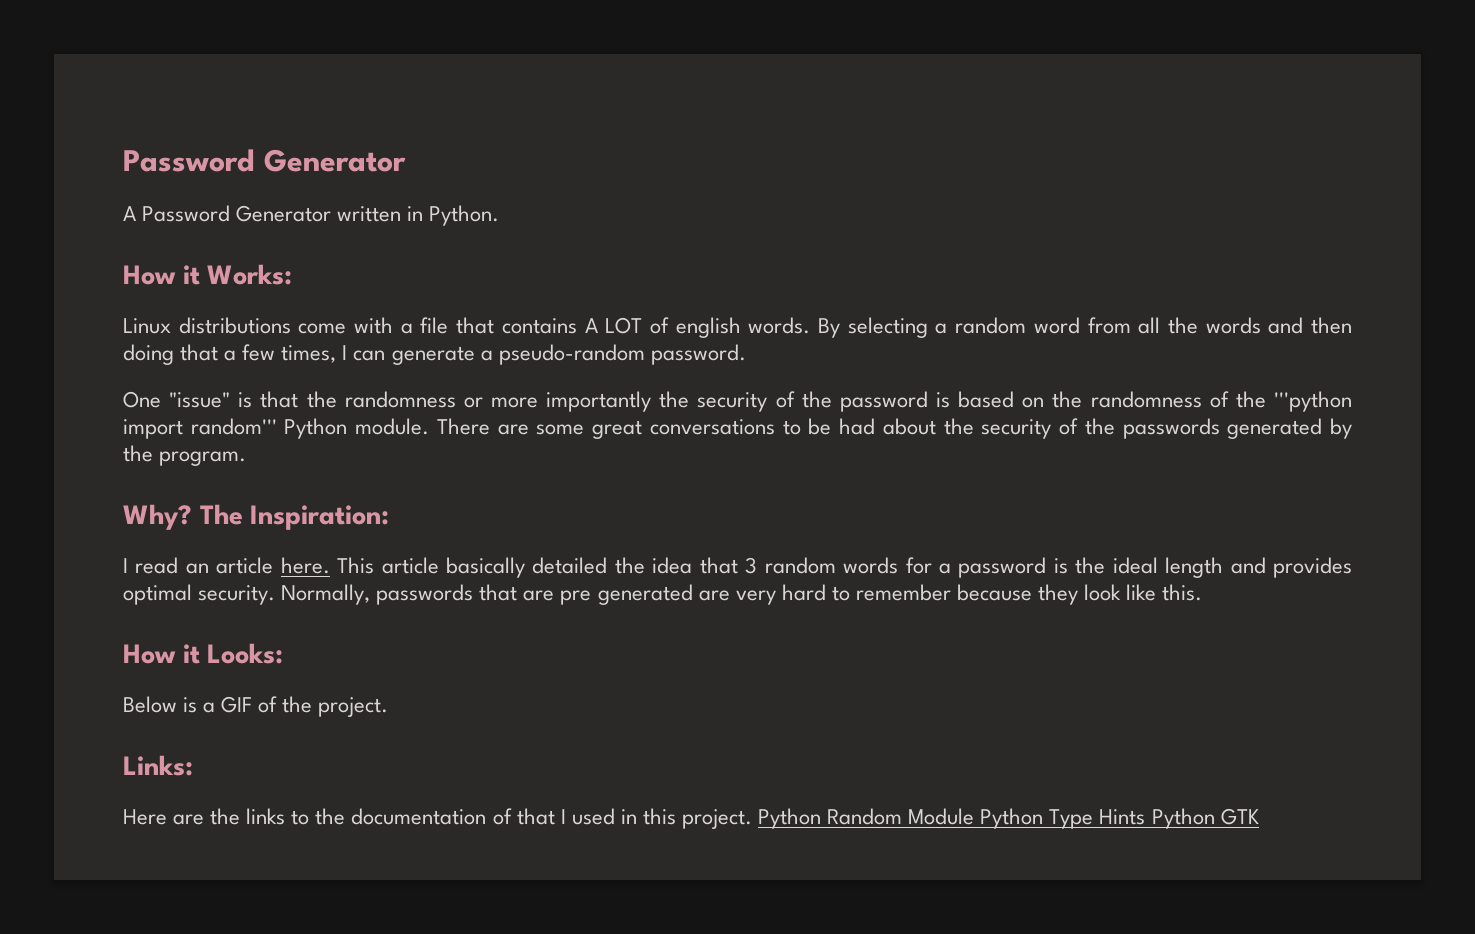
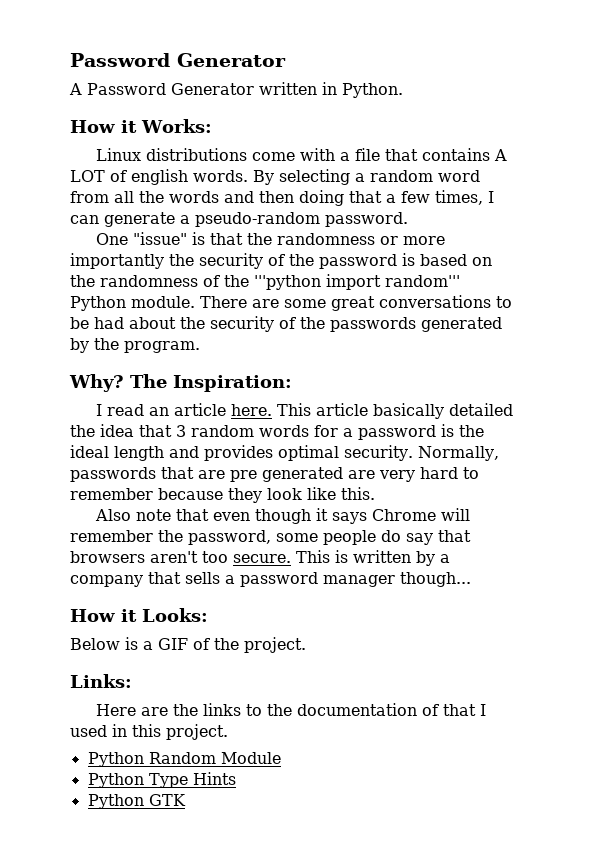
(1203, 592) none -> [94,508,470,524] [70,530,471,545] [70,550,450,566] [70,572,471,587] // Also note that even though it says Chrome will remember the password, some people do say that browsers aren't too secure. This is written by a company that sells a password manager though...
(752, 819) none -> (228, 732) //
(975, 816) none -> (281, 758) //
(1146, 817) none -> (236, 778) //

